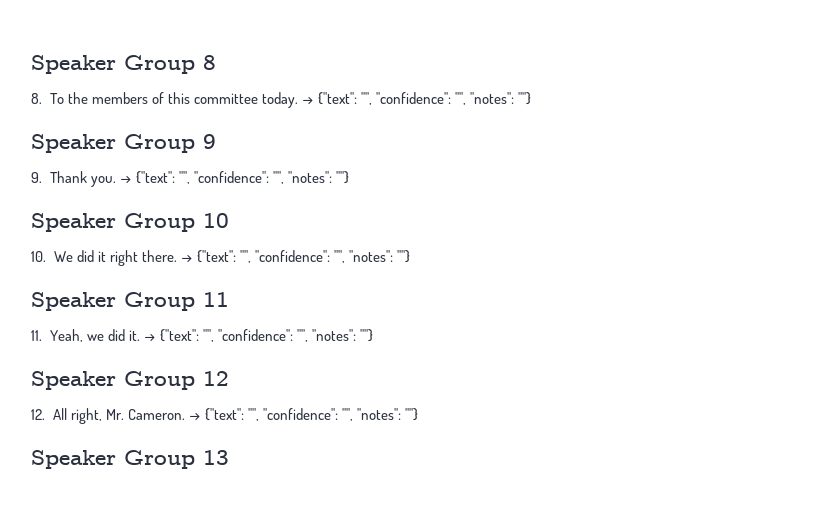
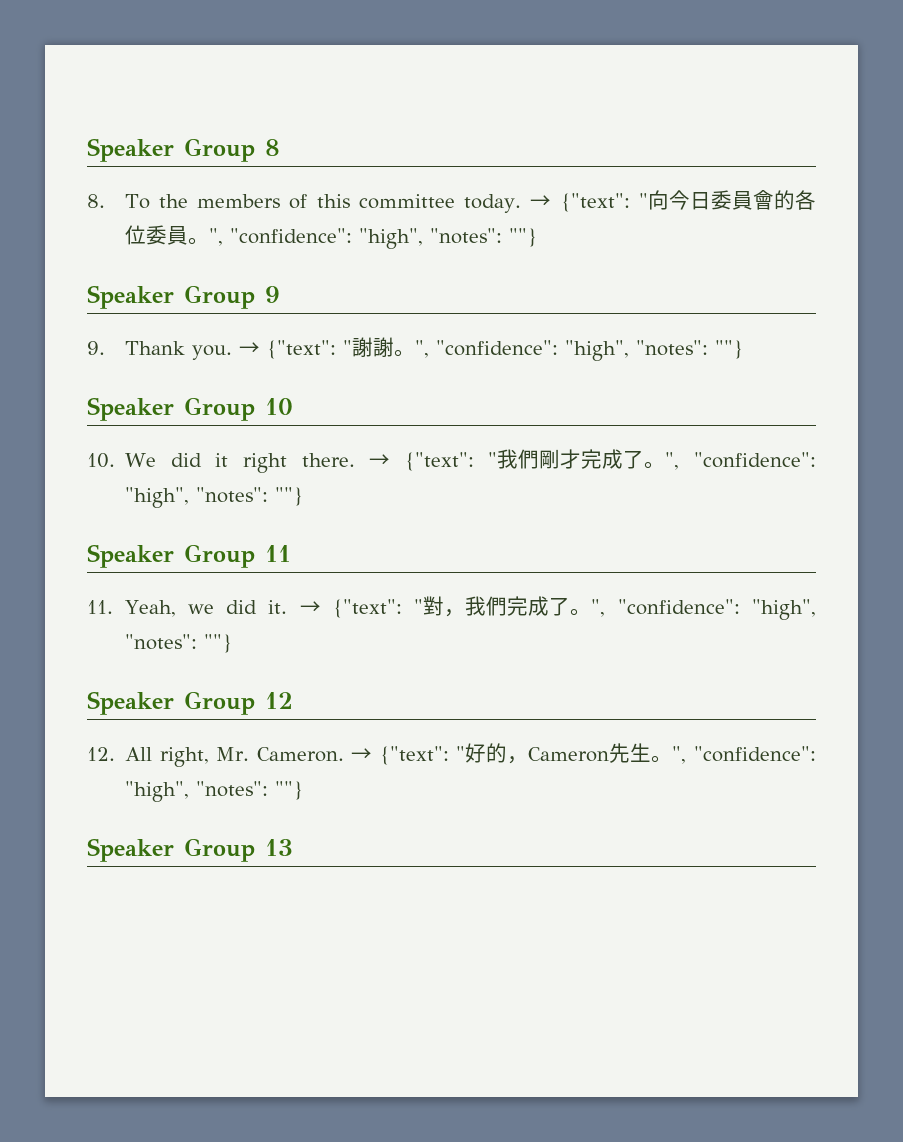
[361,92,467,105] "", "confidence": "", -> [639,190,816,210] [124,225,423,249] "向今日委員會的各位委員。", "confidence": "high",
[178,171,285,184] "", "confidence": "", -> [342,337,629,361] "謝謝。", "confidence": "high",
[239,250,345,263] "", "confidence": "", -> [488,449,816,470] [125,487,190,508] "我們剛才完成了。", "confidence": "high",
[203,329,309,342] "", "confidence": "", -> [414,596,816,620] "對，我們完成了。", "confidence": "high",
[247,408,353,421] "", "confidence": "", -> [456,743,817,764] [125,781,190,802] "好的，Cameron先生。", "confidence": "high",

